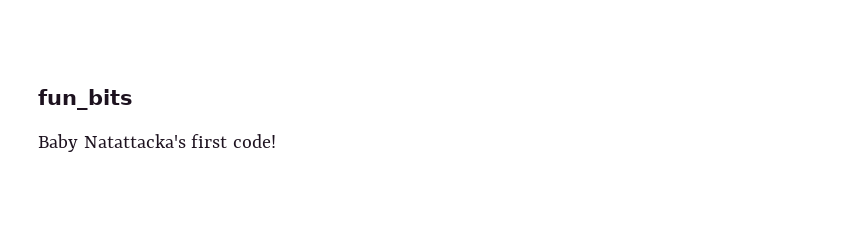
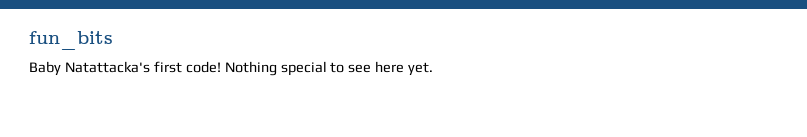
(277, 141) none -> [224,61,434,76] Nothing special to see here yet.

